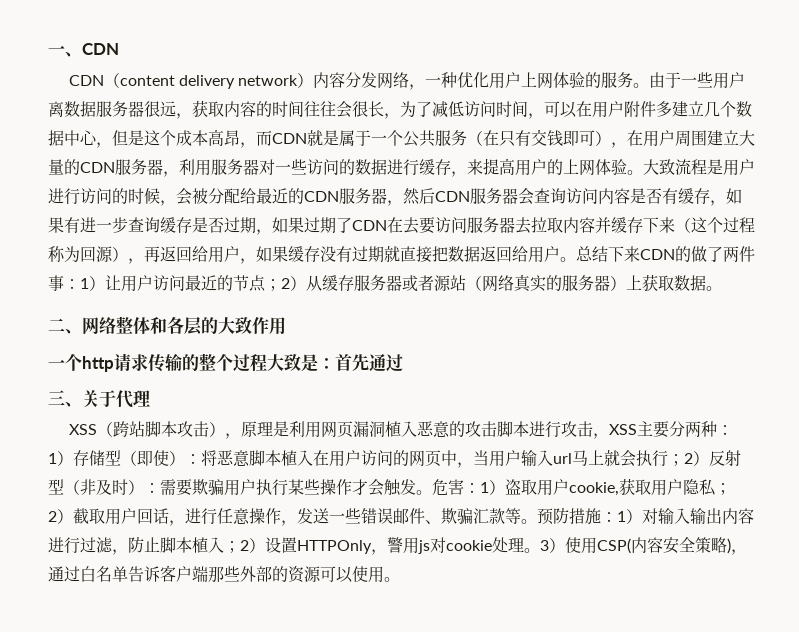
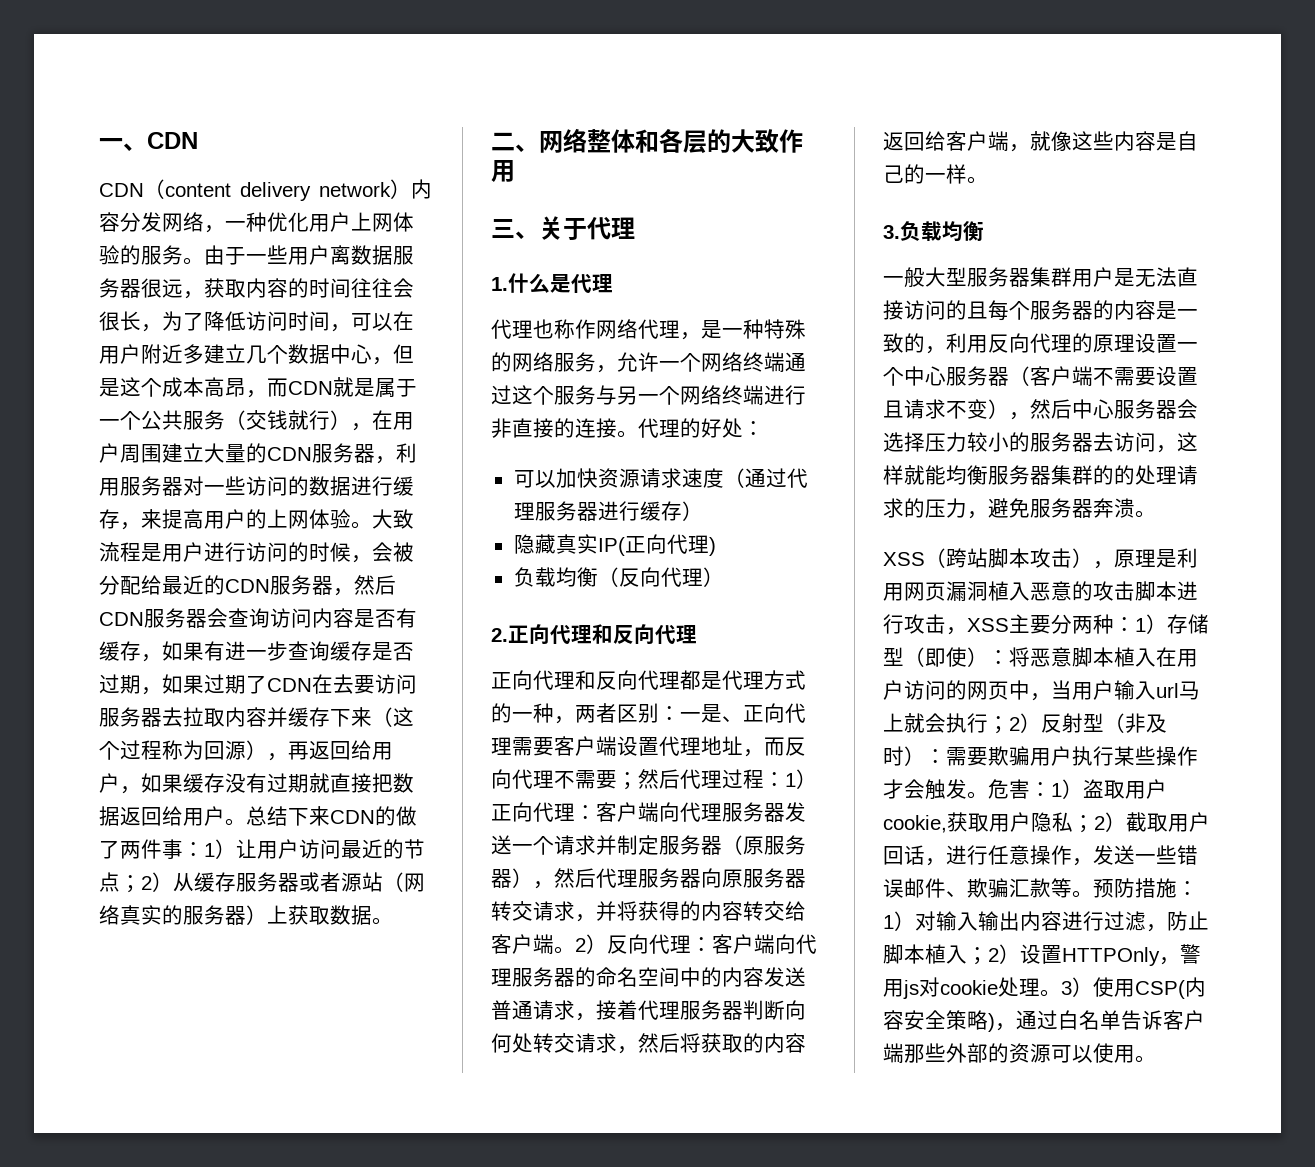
[432,101,448,118] 减 -> [204,311,225,331] 降
[640,101,656,117] 件 -> [162,344,183,364] 近
[483,129,595,147] 在只有交钱即可 -> [246,410,330,430] 交钱就行
[48,353,403,372] [48,390,150,408] 一个http请求传输的整个过程大致是：首先通过 // 三、关于代理 -> [491,216,635,240] [491,273,613,294] [491,319,806,340] [491,352,806,373] [491,385,806,405] [491,418,764,438] [513,468,808,488] [513,501,703,521] [513,534,716,556] [513,567,724,587] [491,624,697,645] [491,670,806,690] [491,703,806,724] [491,736,806,757] [491,769,817,790] [491,802,806,822] [491,835,806,855] [491,868,806,889] [491,901,806,922] [491,934,817,954] [491,967,806,987] [491,1000,806,1021] [491,1033,806,1054] [883,131,1198,152] [883,164,988,184] [883,221,984,242] [883,267,1198,287] [883,300,1198,321] [883,333,1198,354] [883,366,1198,386] [883,399,1198,420] [883,432,1198,453] [883,465,1198,485] [883,498,1156,519] 三、关于代理 // 1.什么是代理 // 代理也称作网络代理，是一种特殊的网络服务，允许一个网络终端通过这个服务与另一个网络终端进行非直接的连接。代理的好处： // 可以加快资源请求速度（通过代理服务器进行缓存） // 隐藏真实IP(正向代理) // 负载均衡（反向代理） // 2.正向代理和反向代理 // 正向代理和反向代理都是代理方式的一种，两者区别：一是、正向代理需要客户端设置代理地址，而反向代理不需要；然后代理过程：1）正向代理：客户端向代理服务器发送一个请求并制定服务器（原服务器），然后代理服务器向原服务器转交请求，并将获得的内容转交给客户端。2）反向代理：客户端向代理服务器的命名空间中的内容发送普通请求，接着代理服务器判断向何处转交请求，然后将获取的内容返回给客户端，就像这些内容是自己的一样。 // 3.负载均衡 // 一般大型服务器集群用户是无法直接访问的且每个服务器的内容是一致的，利用反向代理的原理设置一个中心服务器（客户端不需要设置且请求不变），然后中心服务器会选择压力较小的服务器去访问，这样就能均衡服务器集群的的处理请求的压力，避免服务器奔溃。

